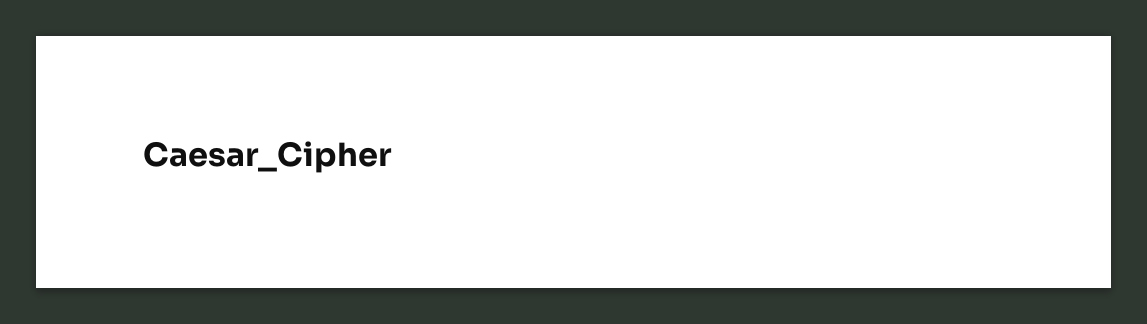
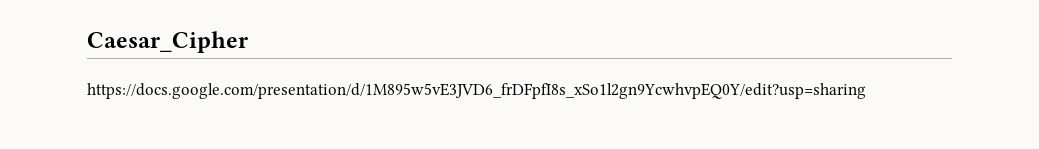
(392, 157) none -> [87,83,866,99] // https://docs.google.com/presentation/d/1M895w5vE3JVD6_frDFpfI8s_xSo1l2gn9YcwhvpEQ0Y/edit?usp=sharing

